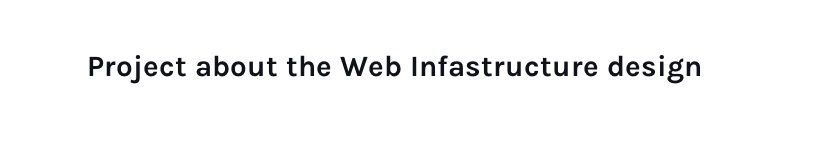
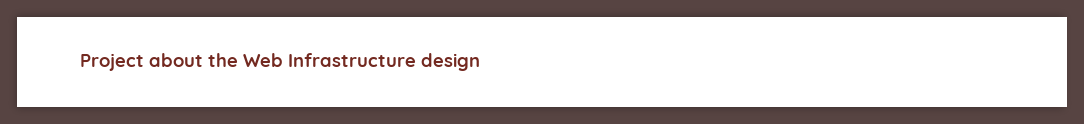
[409,55,599,77] Infastructure -> [288,53,416,67] Infrastructure

